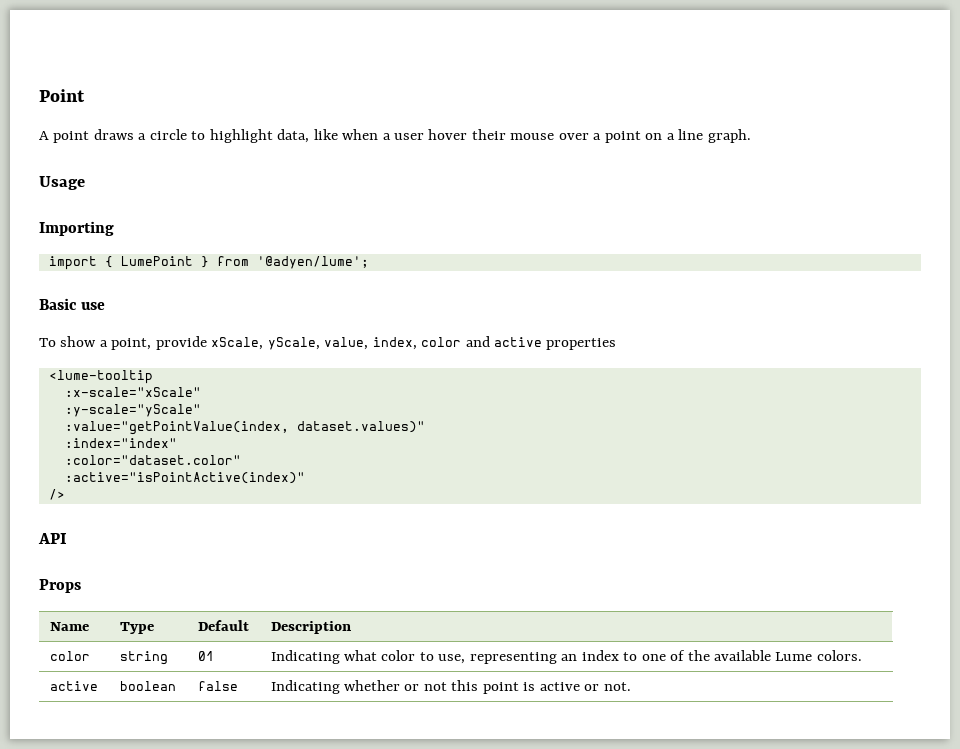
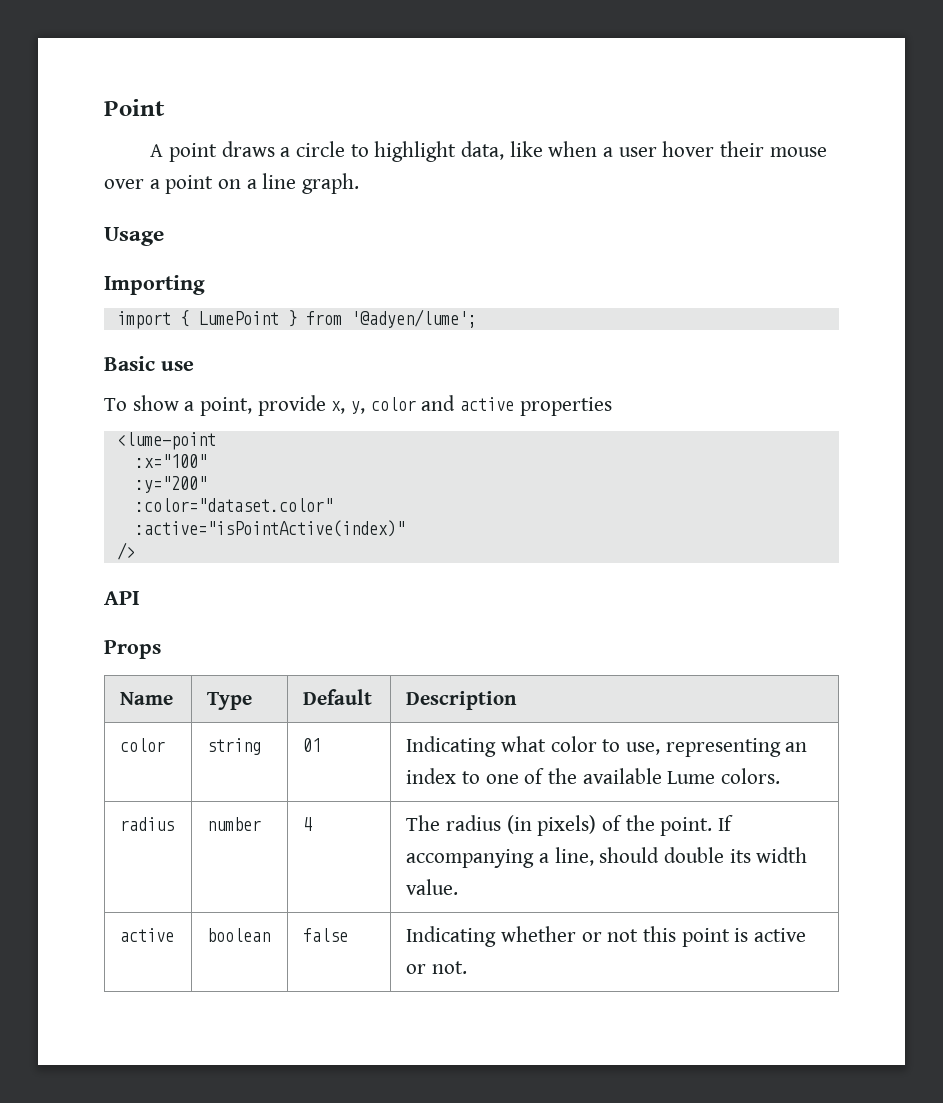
[211,337,417,350] xScale, yScale, value, index, -> [331,401,366,414] x, y,
[48,370,153,384] [64,387,201,397] [64,404,201,417] [64,421,425,435] [64,438,177,448] <lume-tooltip // :x-scale="xScale" // :y-scale="yScale" // :value="getPointValue(index, dataset.values)" // :index="index" -> [116,432,216,450] [134,454,207,468] [134,476,207,493] <lume-point // :x="100" // :y="200"
(862, 655) none -> [120,817,175,831] [207,817,262,831] [303,817,313,831] [406,815,733,836] [406,847,808,868] [406,879,459,895] // radius | number | 4 | The radius (in pixels) of the point. If accompanying a line, should double its width value.

